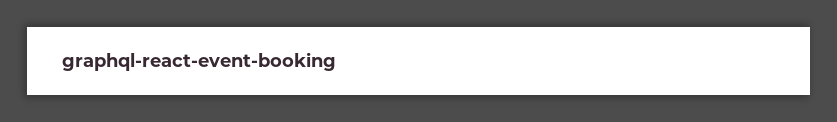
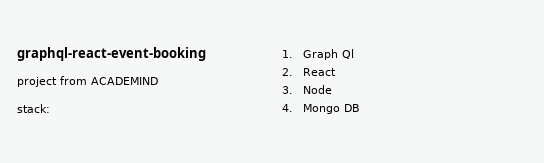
(336, 61) none -> [17,76,158,87] [17,104,50,113] [282,49,355,60] [282,68,337,76] [282,85,333,94] [282,104,361,114] // project from ACADEMIND // stack: // 1. Graph Ql // 2. React // 3. Node // 4. Mongo DB

